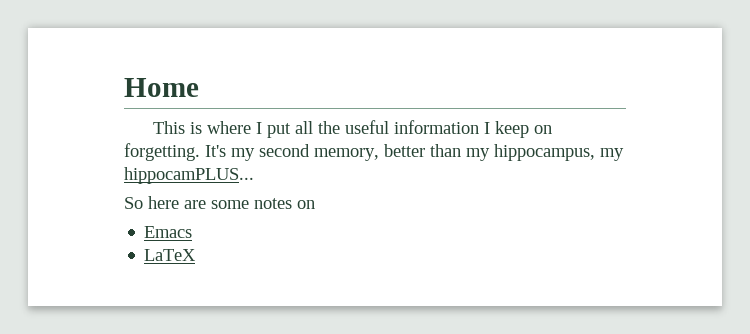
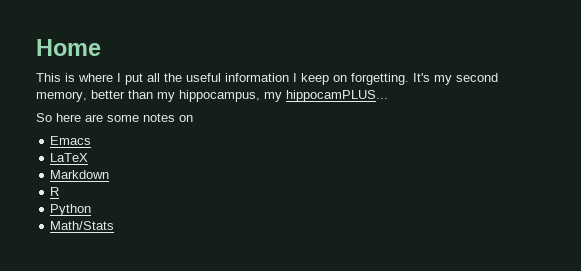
(197, 255) none -> [50,170,110,179] [50,187,60,196] [50,204,92,216] [50,221,115,230] // Markdown // R // Python // Math/Stats

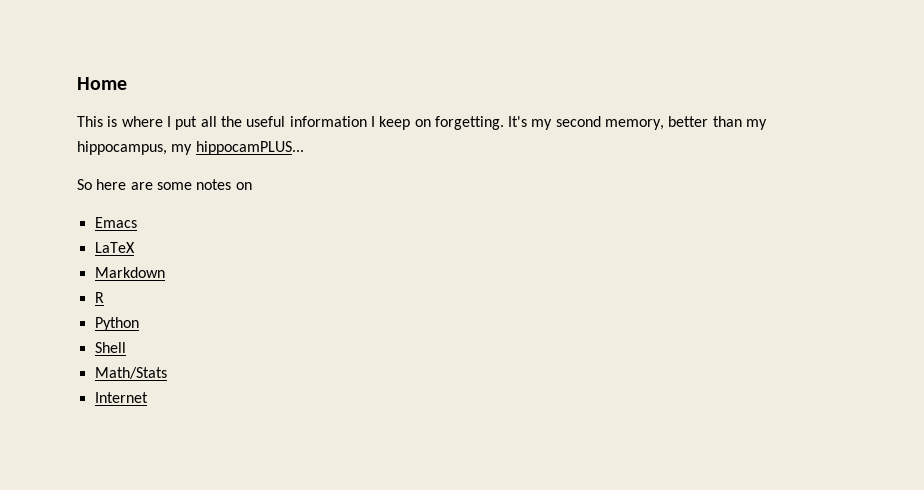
(92, 210) none -> [94,342,126,353] // Shell
(115, 225) none -> [94,392,148,403] // Internet

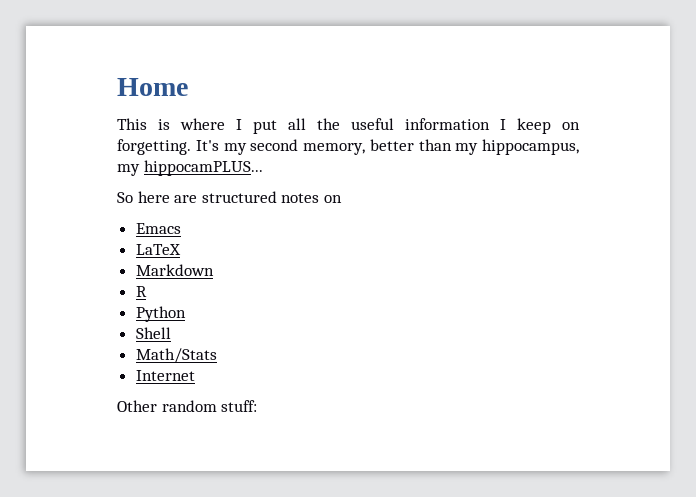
[156,182,192,190] some -> [201,191,277,203] structured
(148, 397) none -> [117,400,258,412] // Other random stuff:

